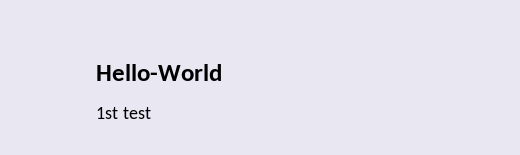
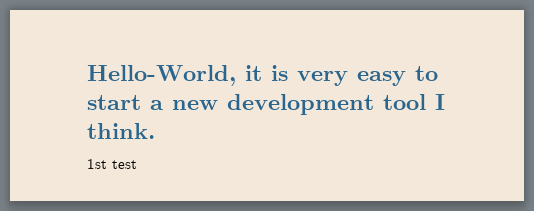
[96,64,222,81] Hello-World -> [87,65,438,86] [87,94,445,115] [87,123,155,139] Hello-World, it is very easy to start a new development tool I think.

